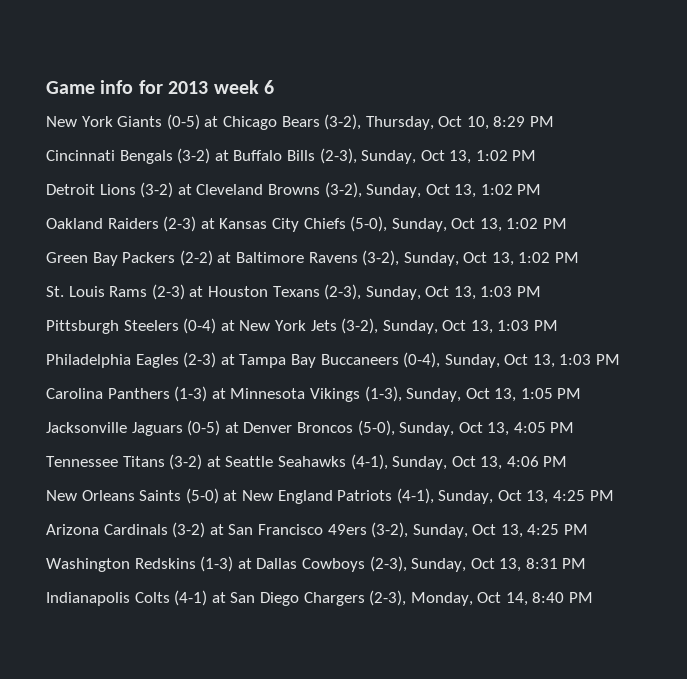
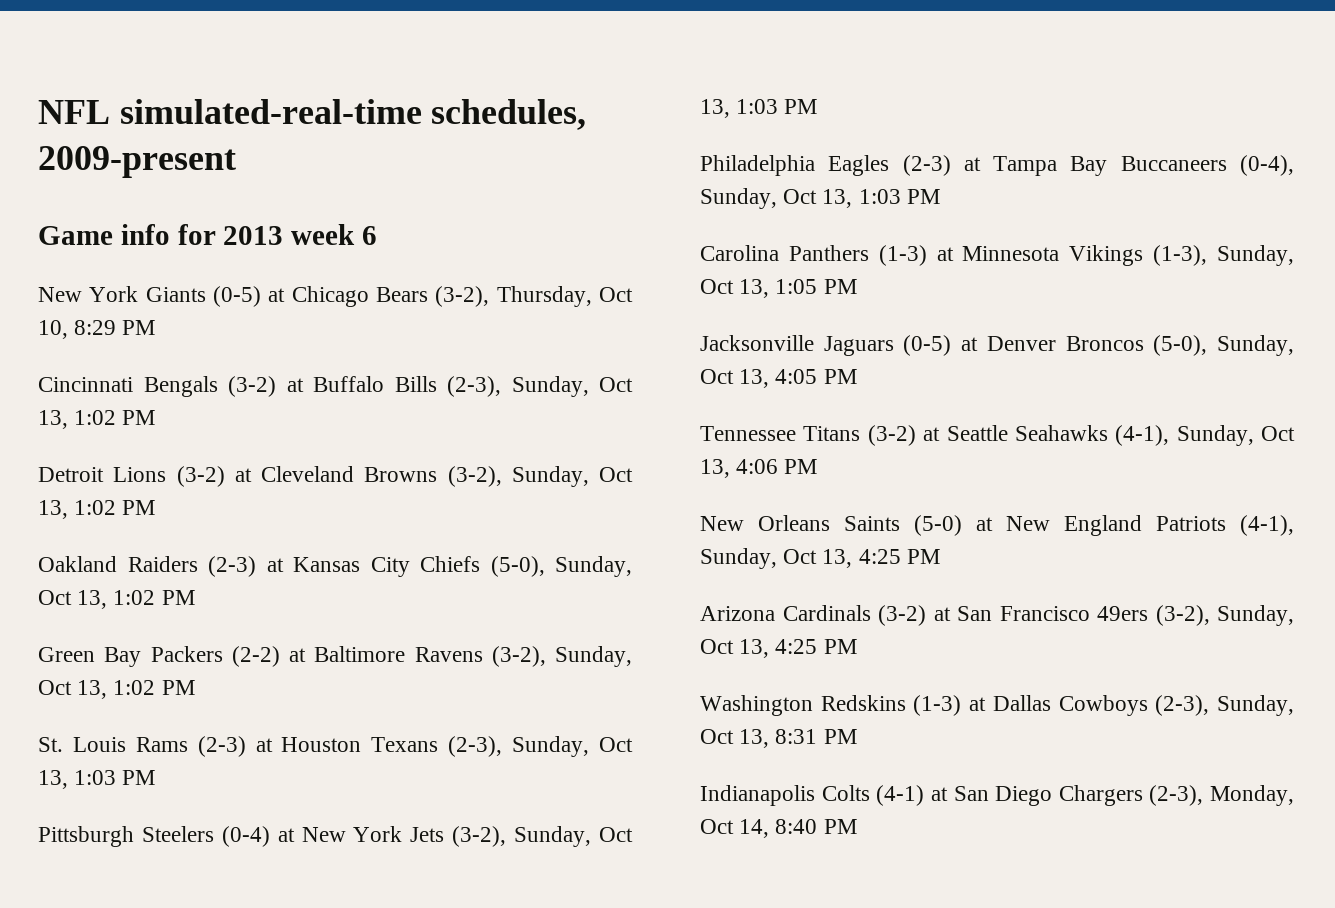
(46, 87) none -> [38,99,587,130] [38,146,236,178] NFL simulated-real-time schedules, 2009-present //

